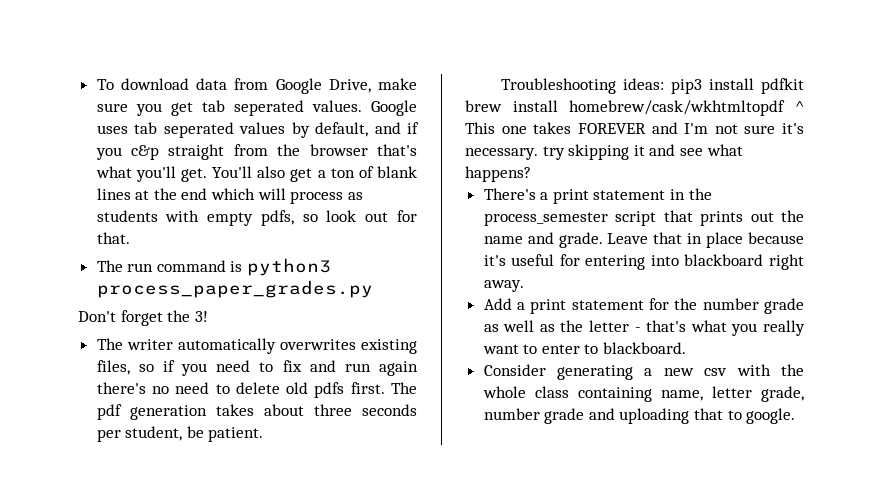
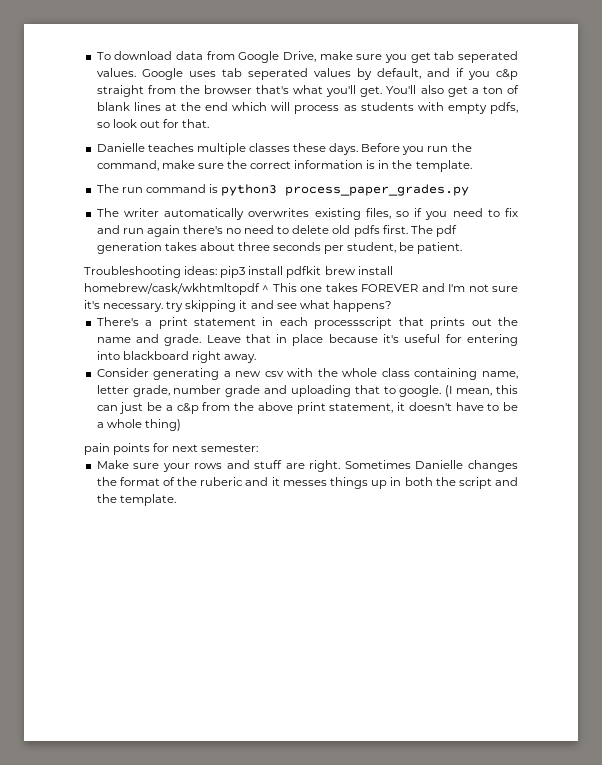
(130, 238) none -> [96,143,472,155] [96,160,472,172] // Danielle teaches multiple classes these days. Before you run the command, make sure the correct information is in the template.
[78,310,208,326] // Don't forget the 3! -> (470, 190) none
[688,188,712,200] [483,211,657,226] the process_semester script -> [279,317,393,329] each processscript
[483,298,804,314] [483,320,805,336] [482,342,687,354] // Add a print statement for the number grade as well as the letter - that's what you really want to enter to blackboard. -> (256, 358) none
(796, 416) none -> [445,385,519,397] [96,402,518,414] [96,419,181,431] [84,443,259,455] [96,460,518,472] [96,477,518,489] [96,494,176,506] (I mean, this can just be a c&p from the above print statement, it doesn't have to be a whole thing) // pain points for next semester: // Make sure your rows and stuff are right. Sometimes Danielle changes the format of the ruberic and it messes things up in both the script and the template.

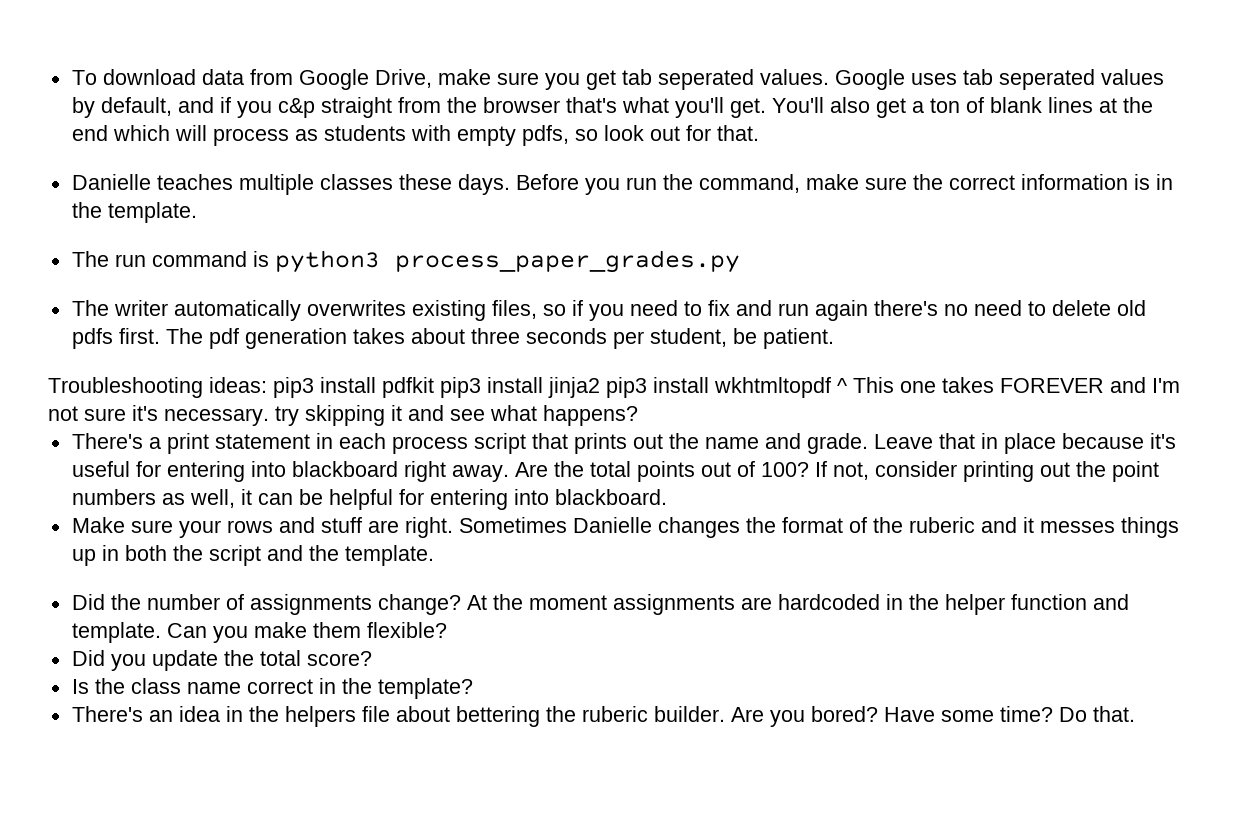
[324,266,393,275] [84,283,260,295] brew install homebrew/cask/wkhtmltopdf -> [440,377,831,398] pip3 install jinja2 pip3 install wkhtmltopdf
[314,317,393,329] processscript -> [391,433,526,454] process script
[96,368,518,380] [96,385,519,397] [96,402,518,414] [96,419,181,431] [84,443,259,455] // Consider generating a new csv with the whole class containing name, letter grade, number grade and uploading that to google. (I mean, this can just be a c&p from the above print statement, it doesn't have to be a whole thing) // pain points for next semester: -> [514,461,1159,482] [71,489,667,510] Are the total points out of 100? If not, consider printing out the point numbers as well, it can be helpful for entering into blackboard.
(176, 500) none -> [71,594,1129,615] [71,622,447,643] [71,650,372,671] [71,678,473,699] [71,706,1135,727] // Did the number of assignments change? At the moment assignments are hardcoded in the helper function and template. Can you make them flexible? // Did you update the total score? // Is the class name correct in the template? // There's an idea in the helpers file about bettering the ruberic builder. Are you bored? Have some time? Do that.

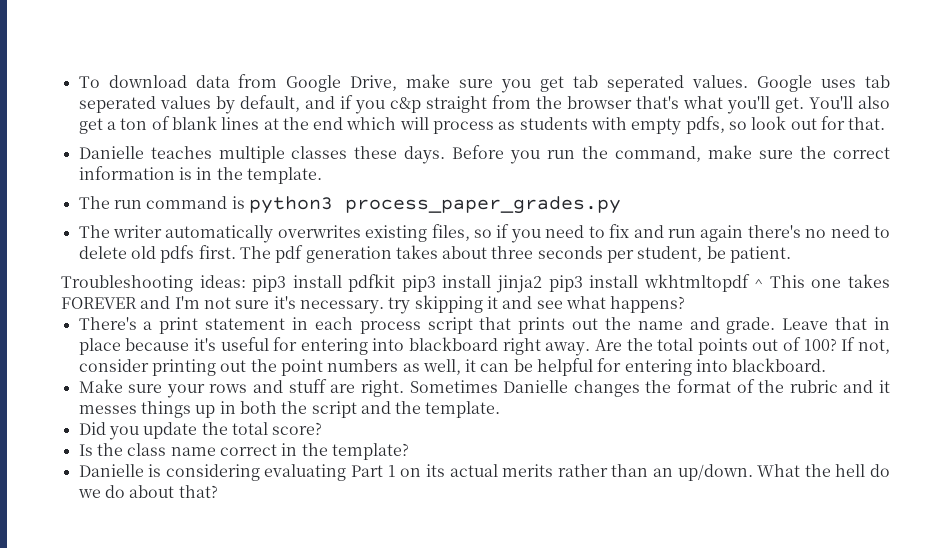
[908,517,975,533] ruberic -> [789,380,838,393] rubric
[71,594,1129,615] [71,622,447,643] // Did the number of assignments change? At the moment assignments are hardcoded in the helper function and template. Can you make them flexible? -> (501, 409) none
[71,706,1135,727] There's an idea in the helpers file about bettering the ruberic builder. Are you bored? Have some time? Do that. -> [78,464,891,481] [77,485,218,498] Danielle is considering evaluating Part 1 on its actual merits rather than an up/down. What the hell do we do about that?

